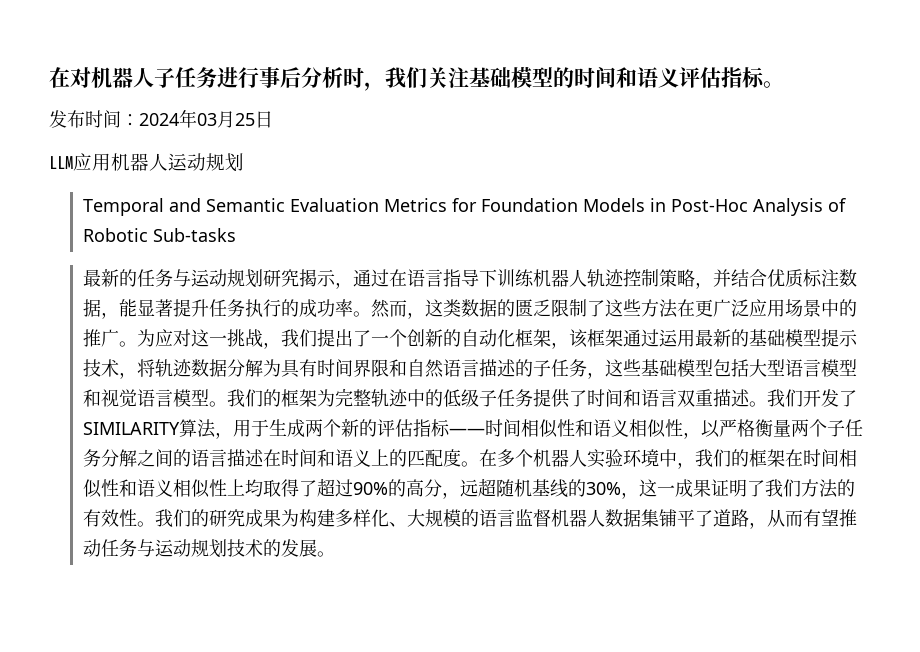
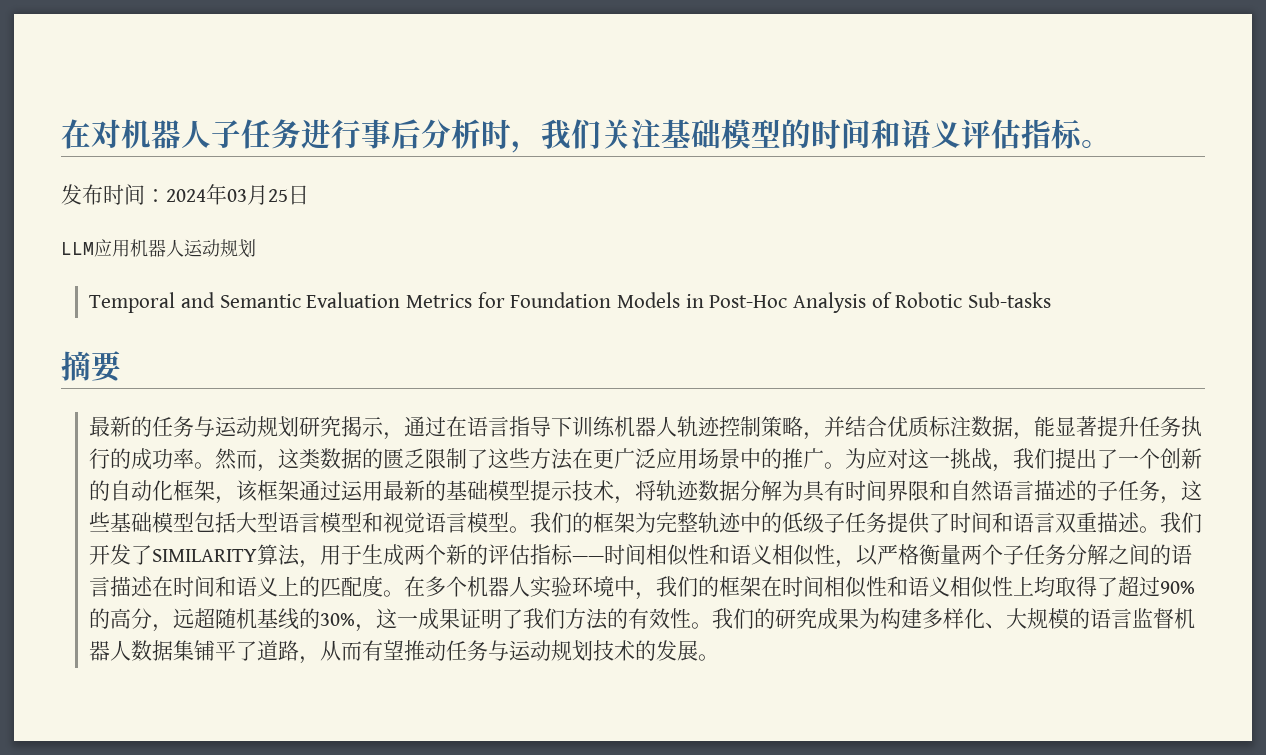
(236, 235) none -> [61,351,122,383] // 摘要

